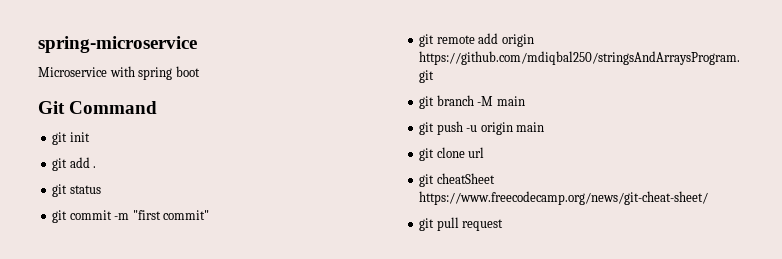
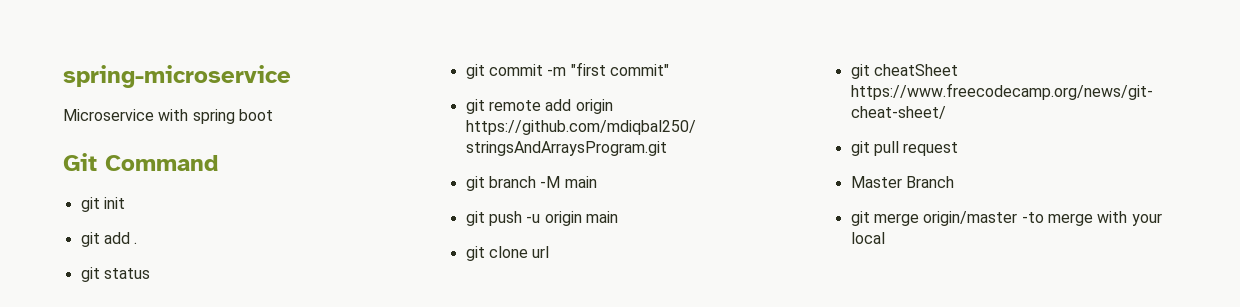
(504, 225) none -> [850,176,954,188] [850,211,1162,226] [850,232,885,244] // Master Branch // git merge origin/master -to merge with your local

